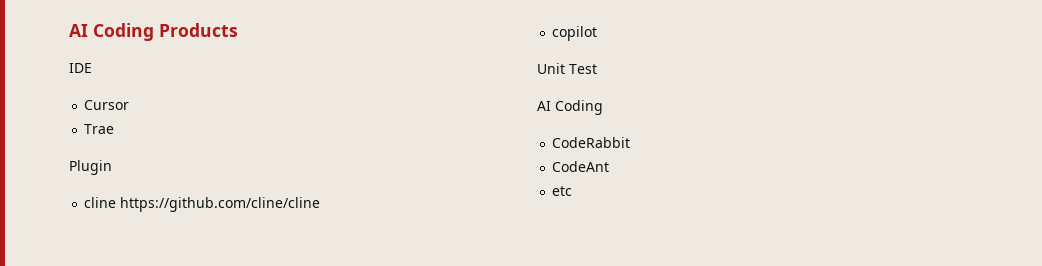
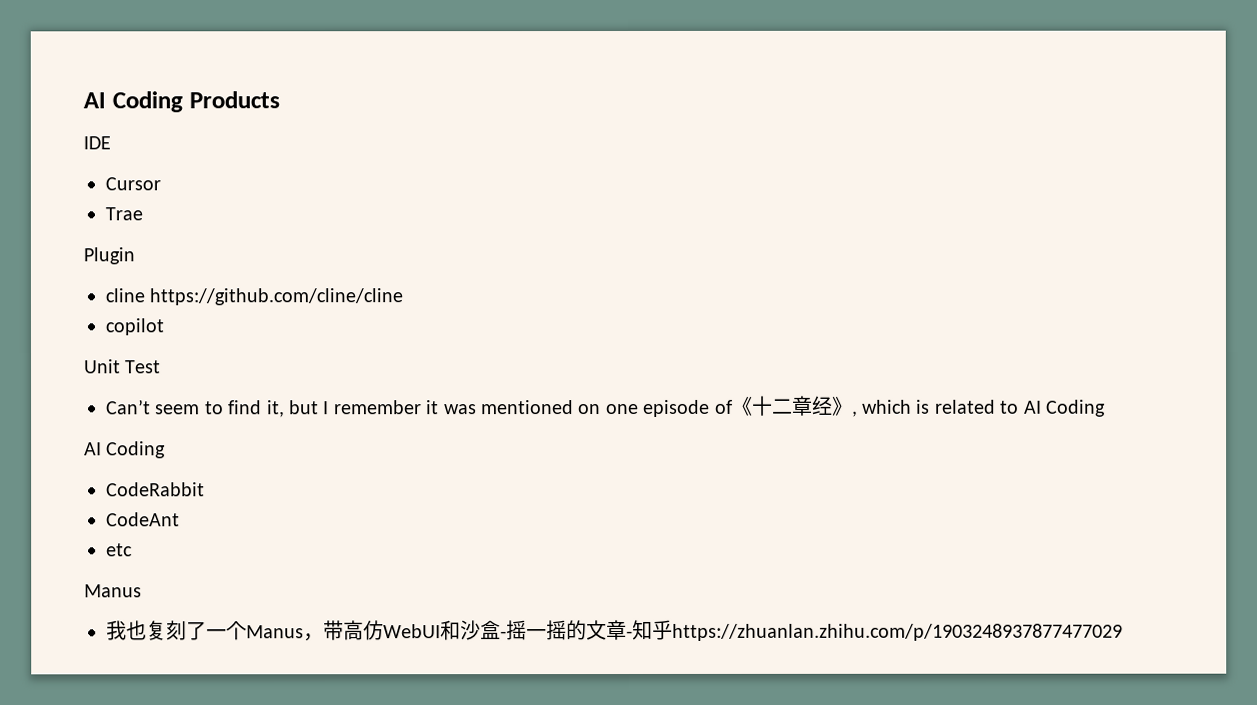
(597, 69) none -> [106,395,1106,418] // Can’t seem to find it, but I remember it was mentioned on one episode of《十二章经》, which is related to AI Coding
(573, 191) none -> [84,584,142,598] [106,619,1123,642] // Manus // 我也复刻了一个Manus，带高仿WebUI和沙盒-摇一摇的文章-知乎https://zhuanlan.zhihu.com/p/1903248937877477029

